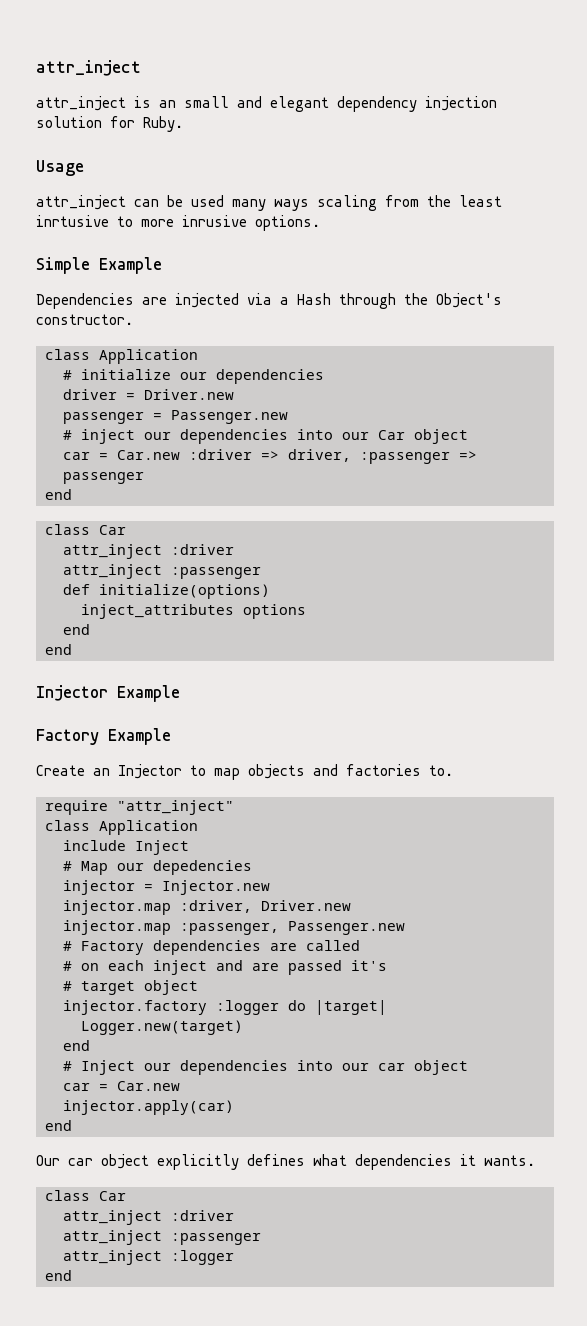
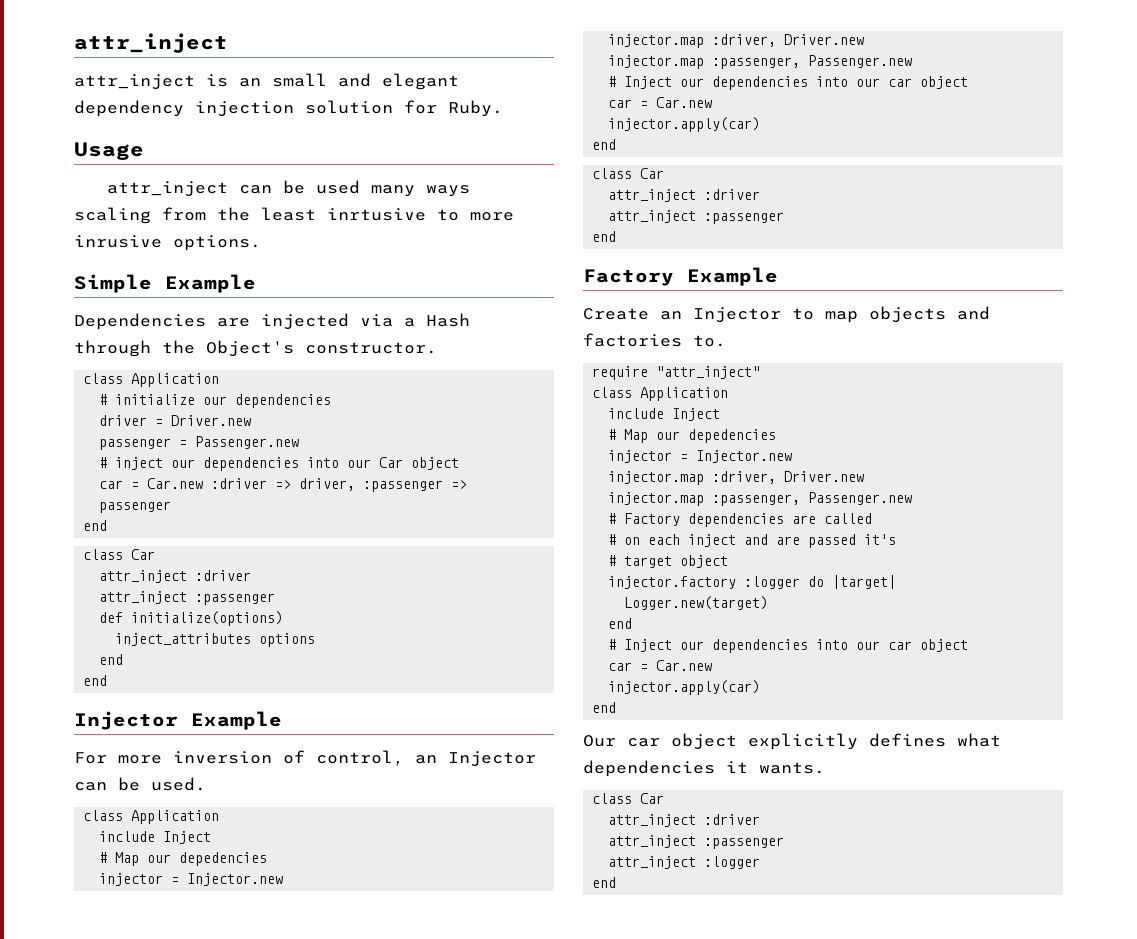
(180, 693) none -> [74,750,536,767] [74,777,206,791] [83,810,220,824] [99,831,212,844] [99,852,268,866] [99,873,284,886] [608,34,865,48] [608,55,913,69] [608,76,969,90] [608,97,713,108] [608,117,761,132] [592,139,617,150] [592,168,665,179] [608,189,761,202] [608,210,785,224] [592,231,617,242] // For more inversion of control, an Injector can be used. // class Application // include Inject // # Map our depedencies // injector = Injector.new // injector.map :driver, Driver.new // injector.map :passenger, Passenger.new // # Inject our dependencies into our car object // car = Car.new // injector.apply(car) // end // class Car // attr_inject :driver // attr_inject :passenger // end

